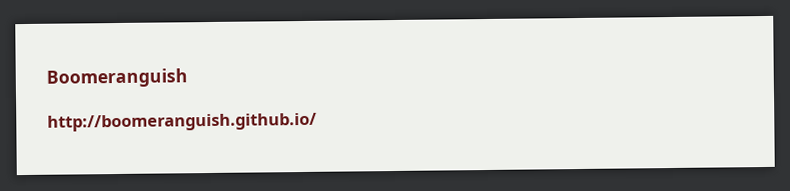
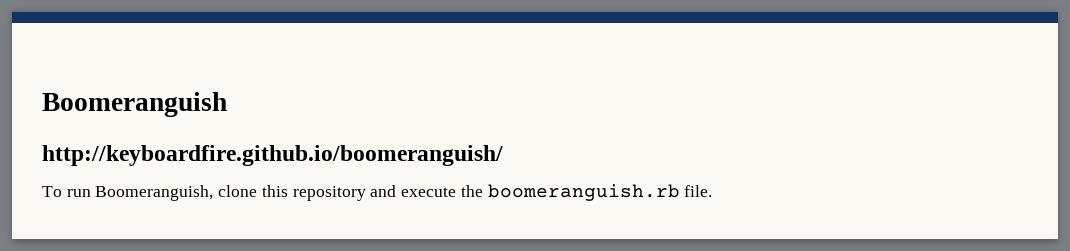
[47,112,317,132] http://boomeranguish.github.io/ -> [42,145,503,166] [42,184,713,201] http://keyboardfire.github.io/boomeranguish/ // To run Boomeranguish, clone this repository and execute the boomeranguish.rb file.

